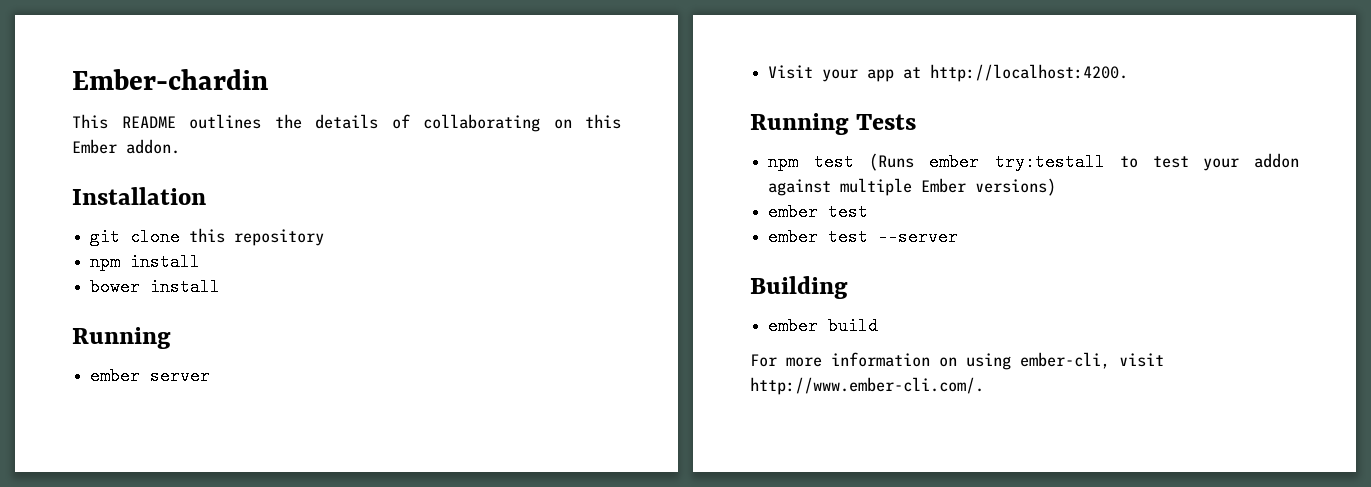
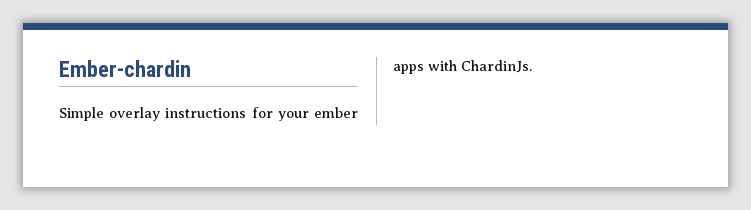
[72,114,621,132] [72,139,180,154] [72,187,206,205] [90,228,325,246] [90,253,201,271] [90,278,221,296] [72,327,171,349] [90,367,211,385] [768,64,1129,82] [750,113,917,135] [768,153,1299,171] [768,178,1057,196] [768,203,869,221] [768,228,959,246] [750,276,848,299] [768,317,879,335] [750,352,1164,370] [750,377,984,395] This README outlines the details of collaborating on this Ember addon. // Installation // git clone this repository // npm install // bower install // Running // ember server // Visit your app at http://localhost:4200. // Running Tests // npm test (Runs ember try:testall to test your addon against multiple Ember versions) // ember test // ember test --server // Building // ember build // For more information on using ember-cli, visit http://www.ember-cli.com/. -> [59,107,358,121] [393,60,532,74] Simple overlay instructions for your ember apps with ChardinJs.

